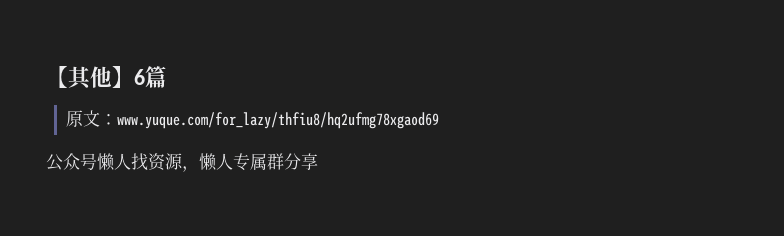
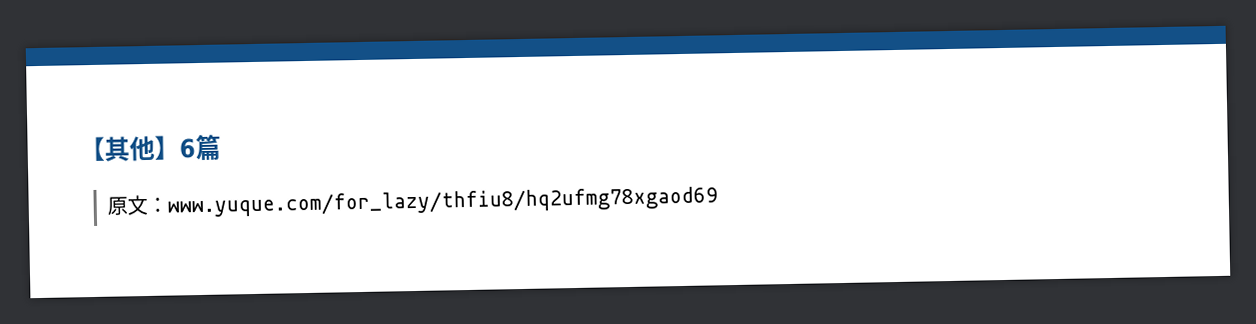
[46,153,318,172] // 公众号懒人找资源，懒人专属群分享 -> (718, 202) none

